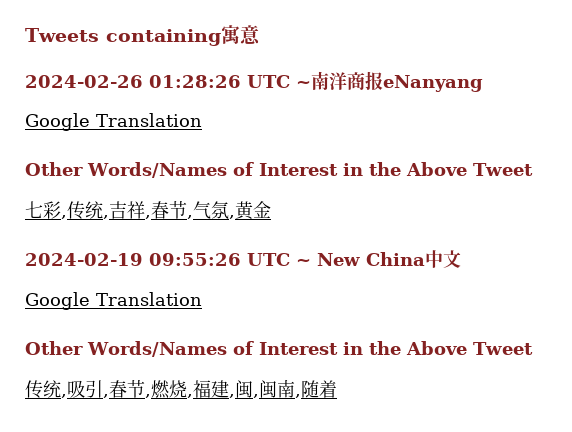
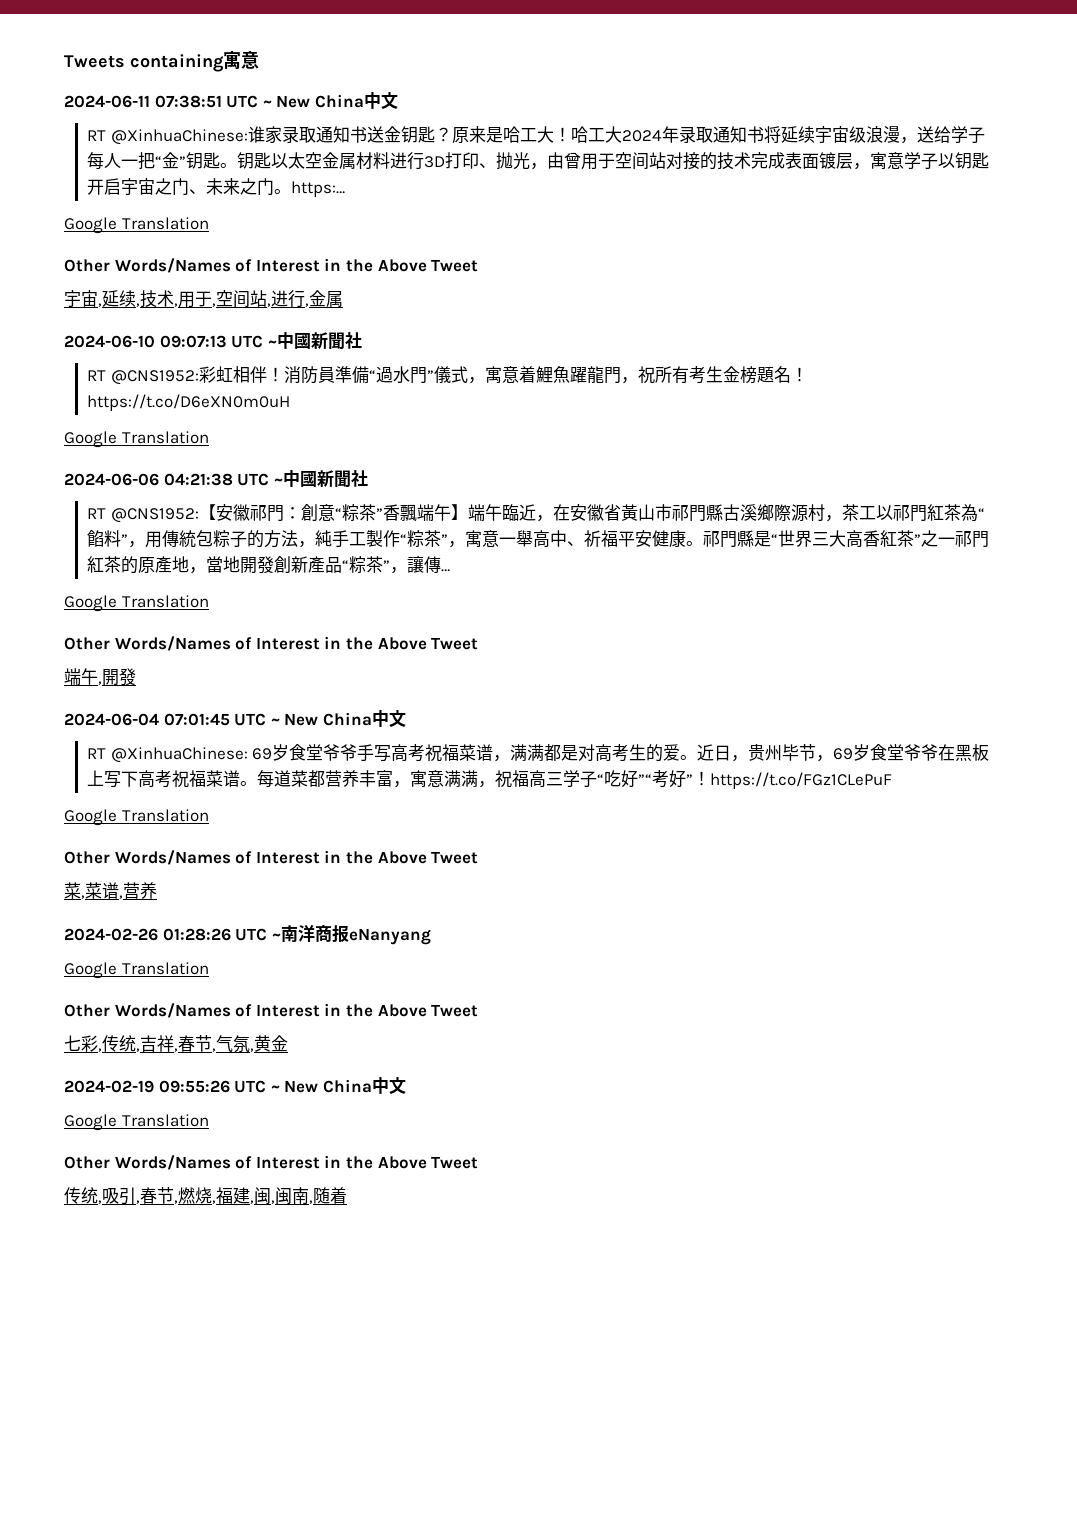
(260, 35) none -> [64,92,398,110] [86,126,985,145] [86,152,989,170] [86,178,345,197] [64,217,209,234] [64,258,479,273] [64,290,343,308] [64,332,362,350] [86,366,808,385] [86,394,290,411] [64,431,209,448] [64,470,368,488] [86,504,985,523] [86,530,989,548] [86,556,450,574] [64,595,209,612] [64,636,479,651] [64,668,136,686] [64,710,406,728] [86,744,990,763] [86,770,892,789] [64,809,209,826] [64,850,479,865] [64,882,157,899] // 2024-06-11 07:38:51 UTC ~ New China中文 // RT @XinhuaChinese:谁家录取通知书送金钥匙？原来是哈工大！哈工大2024年录取通知书将延续宇宙级浪漫，送给学子每人一把“金”钥匙。钥匙以太空金属材料进行3D打印、抛光，由曾用于空间站对接的技术完成表面镀层，寓意学子以钥匙开启宇宙之门、未来之门。https:… // Google Translation // Other Words/Names of Interest in the Above Tweet // 宇宙,延续,技术,用于,空间站,进行,金属 // 2024-06-10 09:07:13 UTC ~中國新聞社 // RT @CNS1952:彩虹相伴！消防員準備“過水門”儀式，寓意着鯉魚躍龍門，祝所有考生金榜題名！https://t.co/D6eXN0m0uH // Google Translation // 2024-06-06 04:21:38 UTC ~中國新聞社 // RT @CNS1952:【安徽祁門：創意“粽茶”香飄端午】端午臨近，在安徽省黃山市祁門縣古溪鄉際源村，茶工以祁門紅茶為“餡料”，用傳統包粽子的方法，純手工製作“粽茶”，寓意一舉高中、祈福平安健康。祁門縣是“世界三大高香紅茶”之一祁門紅茶的原產地，當地開發創新產品“粽茶”，讓傳… // Google Translation // Other Words/Names of Interest in the Above Tweet // 端午,開發 // 2024-06-04 07:01:45 UTC ~ New China中文 // RT @XinhuaChinese: 69岁食堂爷爷手写高考祝福菜谱，满满都是对高考生的爱。近日，贵州毕节，69岁食堂爷爷在黑板上写下高考祝福菜谱。每道菜都营养丰富，寓意满满，祝福高三学子“吃好”“考好”！https://t.co/FGz1CLePuF // Google Translation // Other Words/Names of Interest in the Above Tweet // 菜,菜谱,营养

